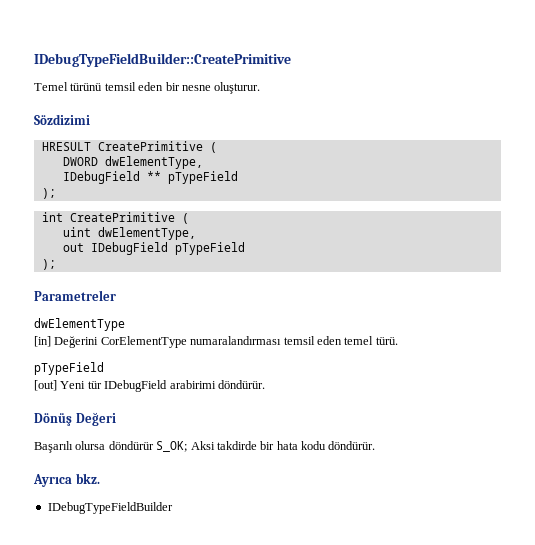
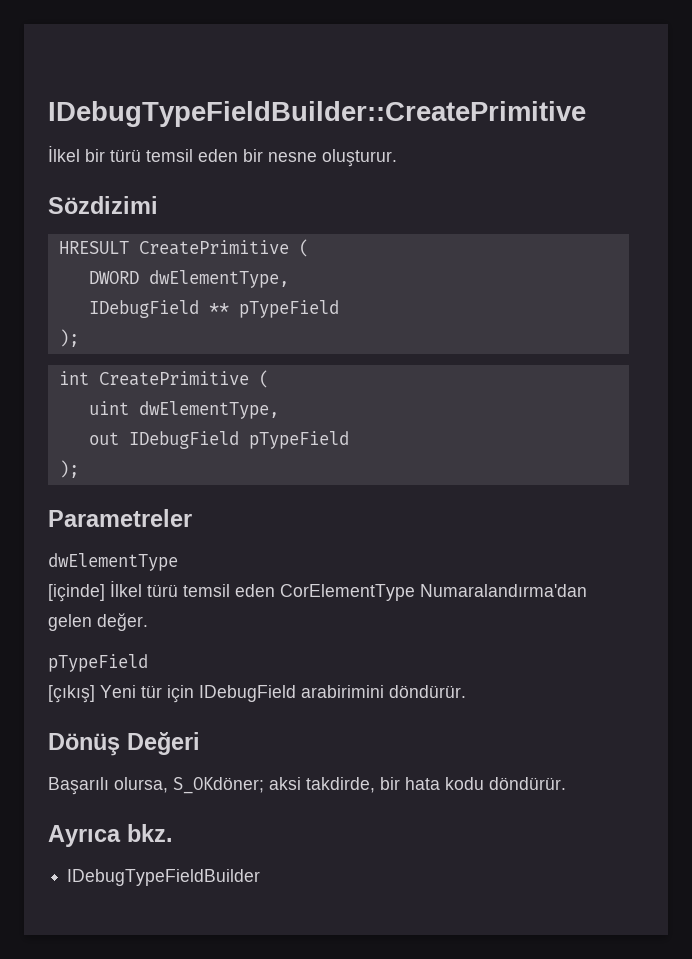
[34,82,103,91] Temel türünü -> [48,145,141,162] İlkel bir türü
[34,336,398,348] [34,362,104,375] [34,380,57,391] [in] Değerini CorElementType numaralandırması temsil eden temel türü. // pTypeField // [out] -> [48,580,587,602] [48,613,148,631] [48,654,148,672] [48,685,95,703] [içinde] İlkel türü temsil eden CorElementType Numaralandırma'dan gelen değer. // pTypeField // [çıkış]
[104,380,216,392] IDebugField arabirimi -> [167,685,384,703] için IDebugField arabirimini
[75,441,257,452] olursa döndürür S_OK; Aksi takdirde -> [114,777,375,794] olursa, S_OKdöner; aksi takdirde,

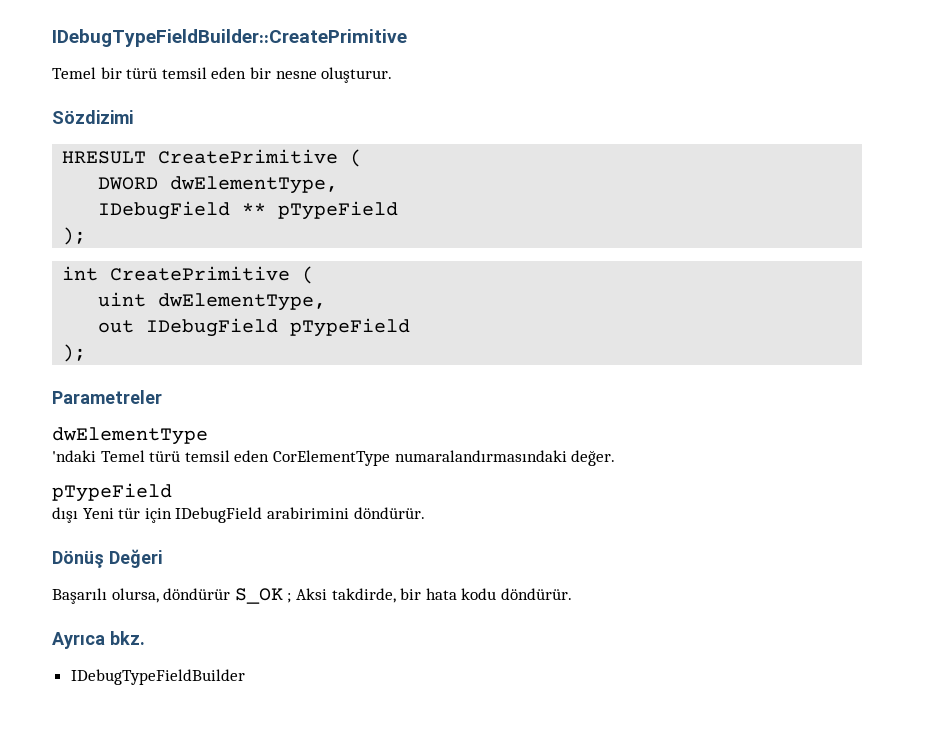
[48,145,80,162] İlkel -> [52,67,96,79] Temel
[48,580,142,602] [içinde] İlkel -> [52,450,145,462] 'ndaki Temel
[420,584,587,597] [48,614,92,631] Numaralandırma'dan gelen -> [394,450,567,462] numaralandırmasındaki
[48,685,95,703] [çıkış] -> [52,507,78,523] dışı
[173,777,301,794] S_OKdöner; aksi -> [163,588,327,604] döndürür S_OK ; Aksi

